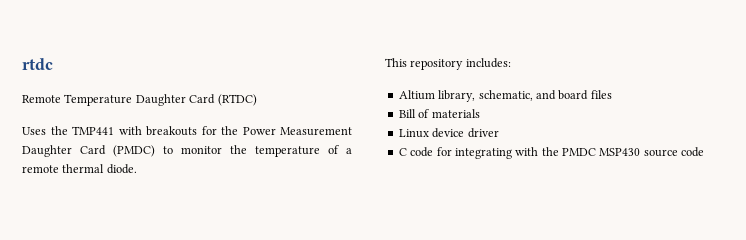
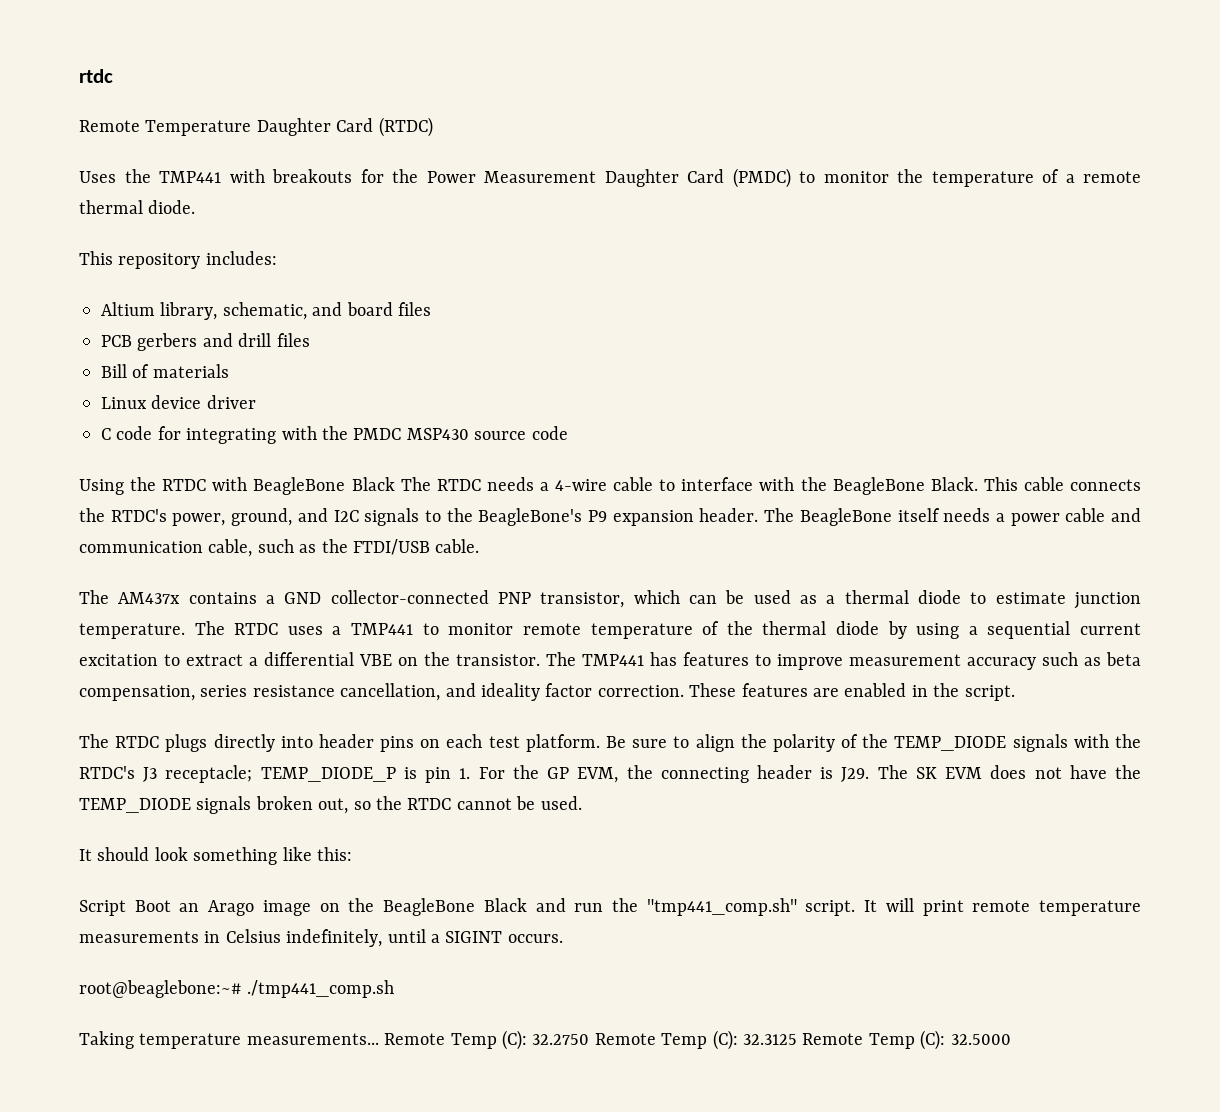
(612, 94) none -> [101,333,310,351] // PCB gerbers and drill files
(705, 152) none -> [79,477,1142,495] [79,508,1142,526] [79,539,480,557] [79,590,1142,609] [79,621,1141,639] [79,652,1141,670] [79,683,1015,701] [79,734,1141,752] [79,765,1142,783] [79,796,582,814] [79,847,352,865] [79,898,1141,916] [79,929,563,947] [79,980,395,998] [79,1030,1011,1050] // Using the RTDC with BeagleBone Black The RTDC needs a 4-wire cable to interface with the BeagleBone Black. This cable connects the RTDC's power, ground, and I2C signals to the BeagleBone's P9 expansion header. The BeagleBone itself needs a power cable and communication cable, such as the FTDI/USB cable. // The AM437x contains a GND collector-connected PNP transistor, which can be used as a thermal diode to estimate junction temperature. The RTDC uses a TMP441 to monitor remote temperature of the thermal diode by using a sequential current excitation to extract a differential VBE on the transistor. The TMP441 has features to improve measurement accuracy such as beta compensation, series resistance cancellation, and ideality factor correction. These features are enabled in the script. // The RTDC plugs directly into header pins on each test platform. Be sure to align the polarity of the TEMP_DIODE signals with the RTDC's J3 receptacle; TEMP_DIODE_P is pin 1. For the GP EVM, the connecting header is J29. The SK EVM does not have the TEMP_DIODE signals broken out, so the RTDC cannot be used. // It should look something like this: // Script Boot an Arago image on the BeagleBone Black and run the "tmp441_comp.sh" script. It will print remote temperature measurements in Celsius indefinitely, until a SIGINT occurs. // root@beaglebone:~# ./tmp441_comp.sh // Taking temperature measurements... Remote Temp (C): 32.2750 Remote Temp (C): 32.3125 Remote Temp (C): 32.5000

